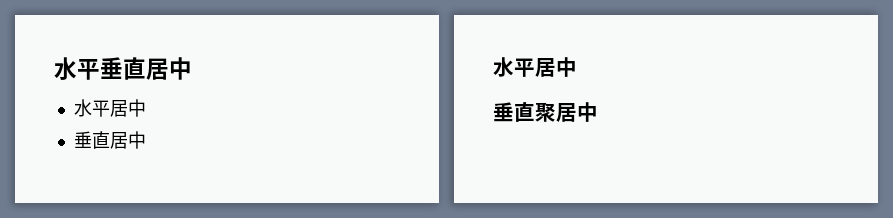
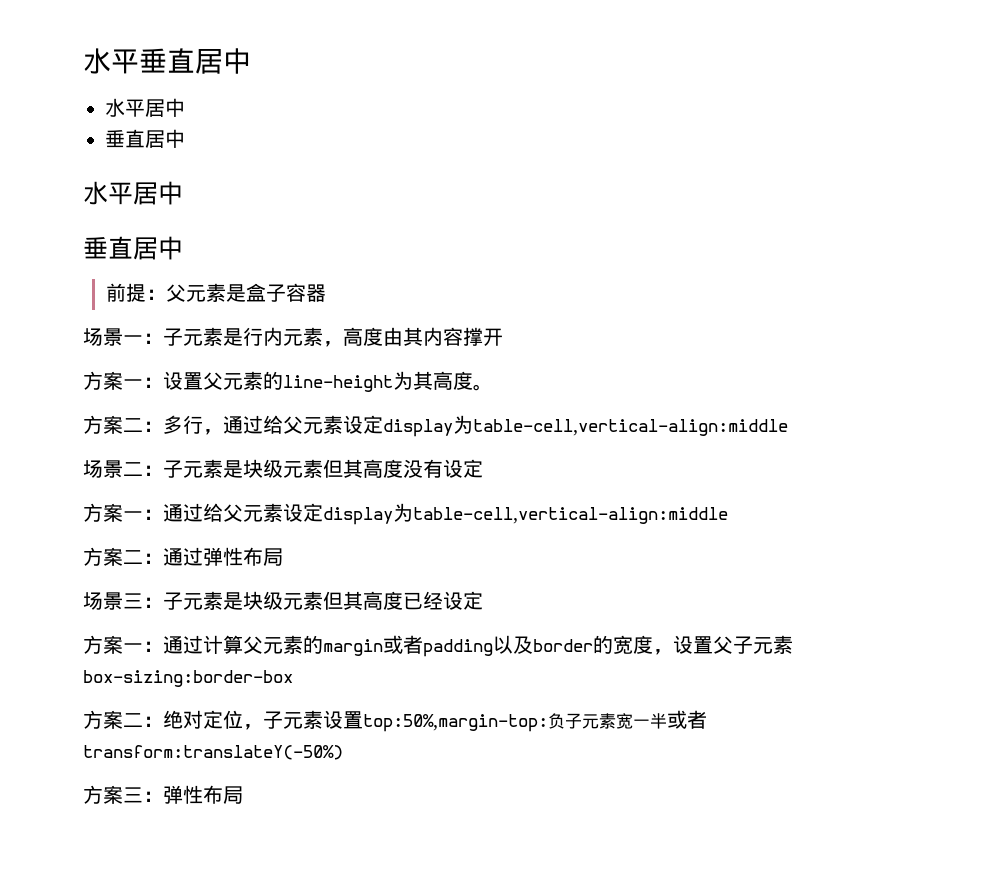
[535,102,598,122] 聚居中 -> [133,236,183,260] [105,283,326,302] [83,327,503,347] [83,371,493,392] [83,415,788,437] [83,459,483,478] [83,503,728,525] [83,547,283,566] [83,591,483,610] [83,635,793,657] [83,670,293,687] [83,710,707,732] [83,745,343,760] [83,785,243,804] 居中 // 前提：父元素是盒子容器 // 场景一：子元素是行内元素，高度由其内容撑开 // 方案一：设置父元素的line-height为其高度。 // 方案二：多行，通过给父元素设定display为table-cell,vertical-align:middle // 场景二：子元素是块级元素但其高度没有设定 // 方案一：通过给父元素设定display为table-cell,vertical-align:middle // 方案二：通过弹性布局 // 场景三：子元素是块级元素但其高度已经设定 // 方案一：通过计算父元素的margin或者padding以及border的宽度，设置父子元素box-sizing:border-box // 方案二：绝对定位，子元素设置top:50%,margin-top:负子元素宽一半或者transform:translateY(-50%) // 方案三：弹性布局

